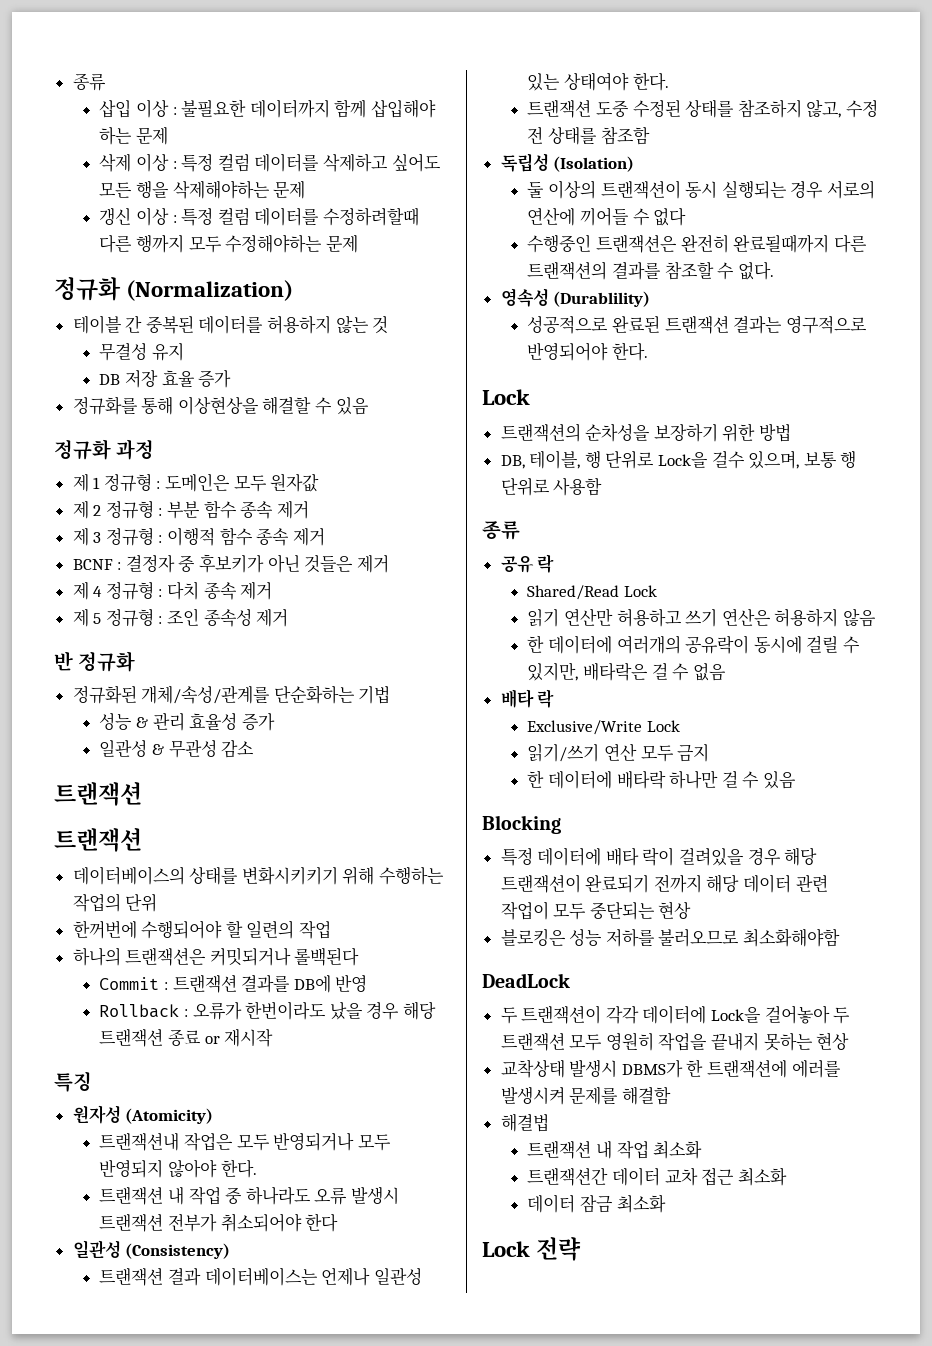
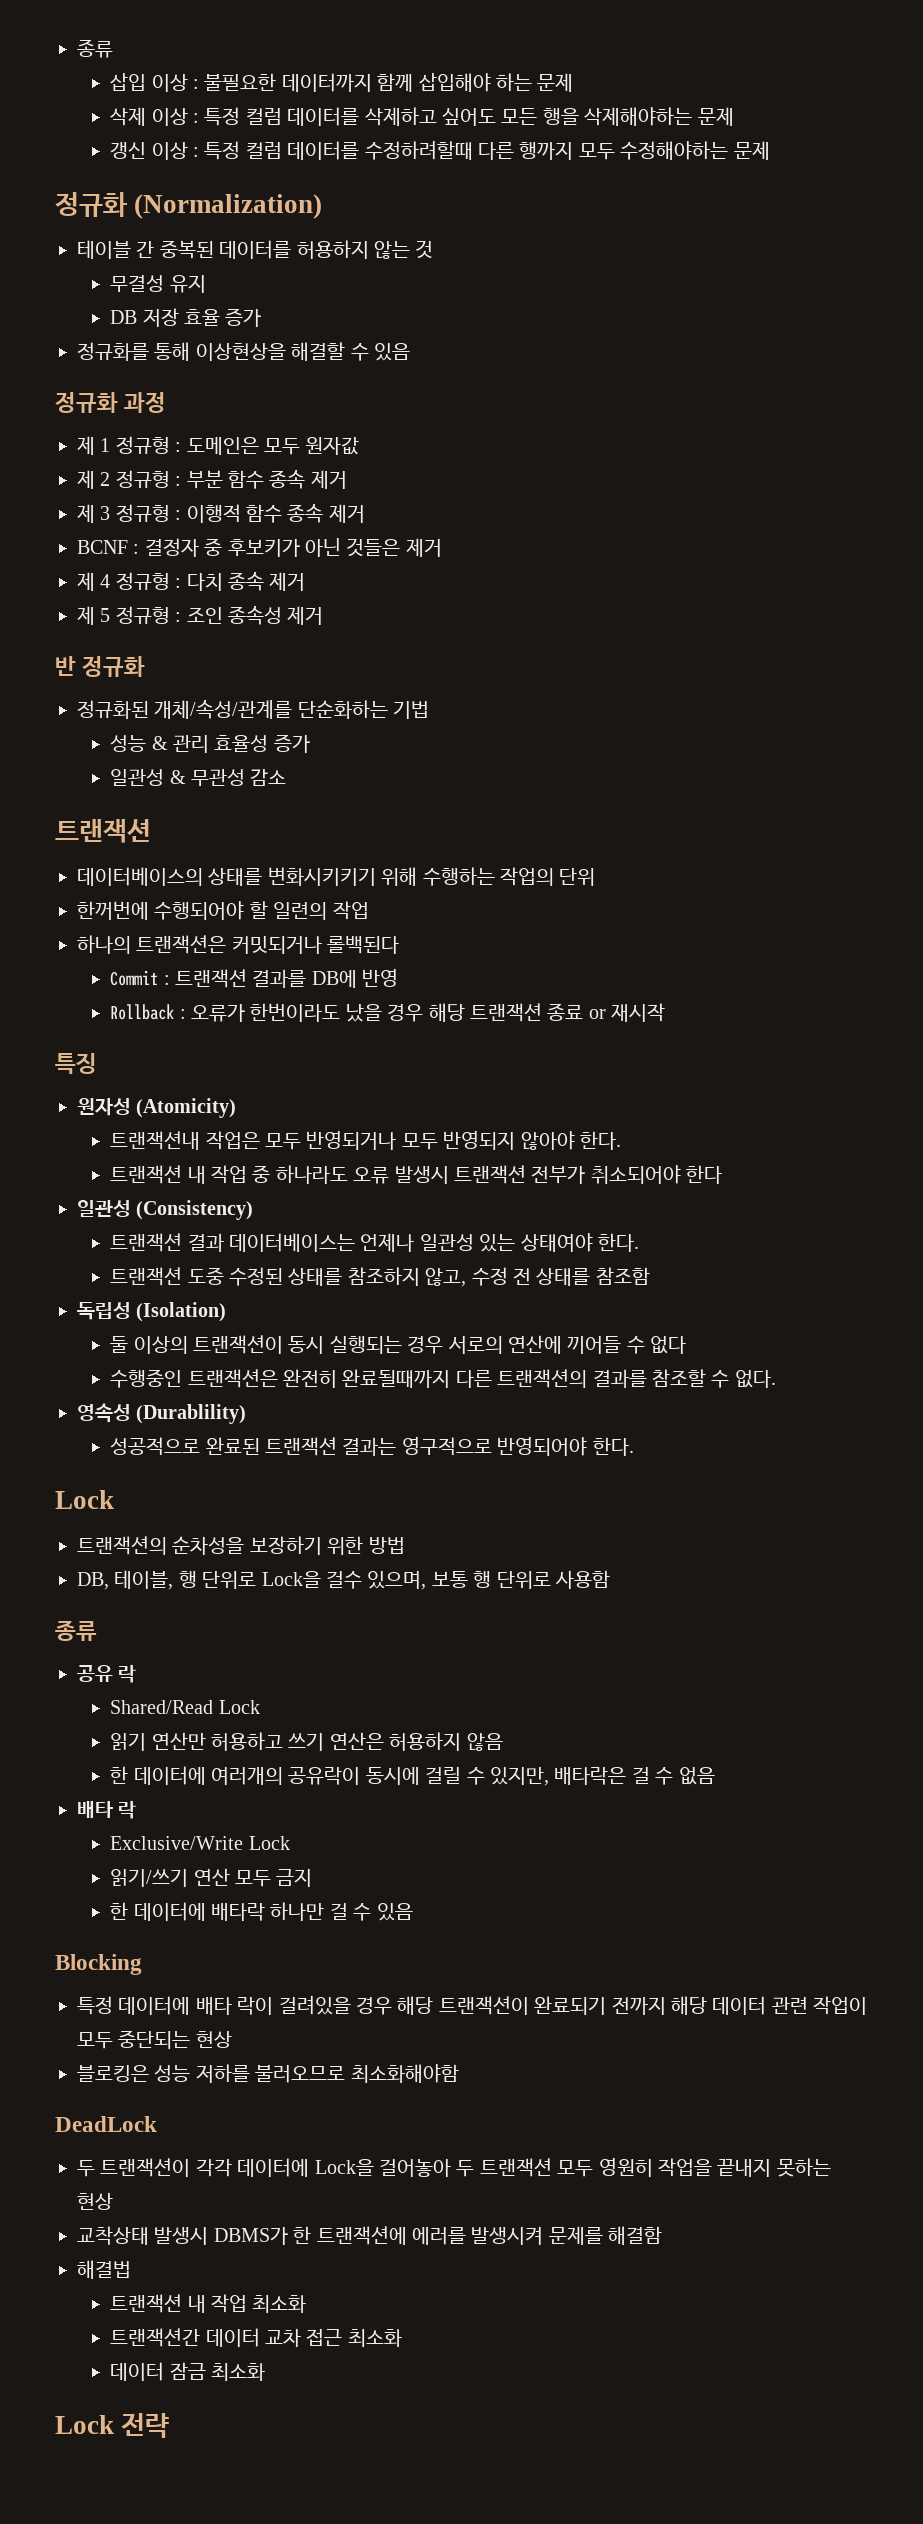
[54,828,142,852] // 트랜잭션 -> (151, 831) none

